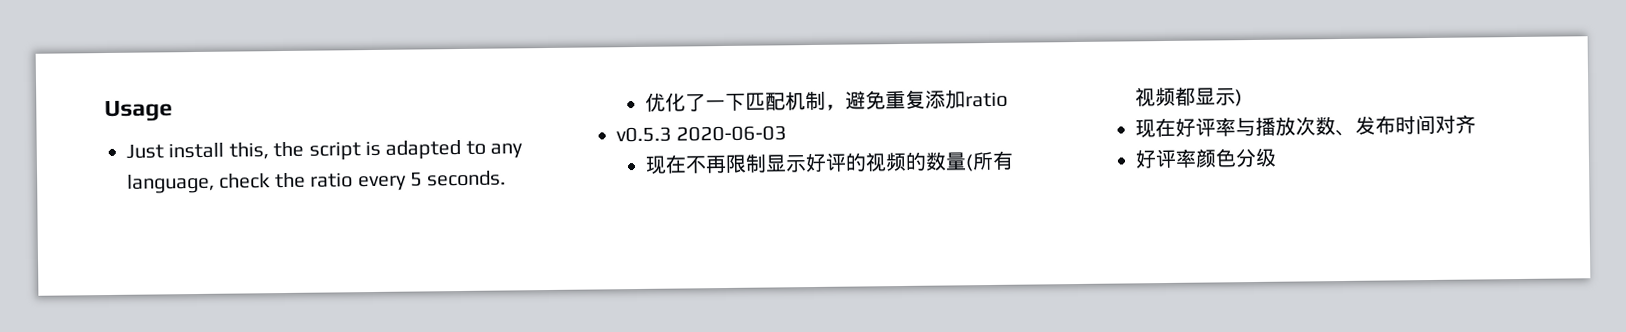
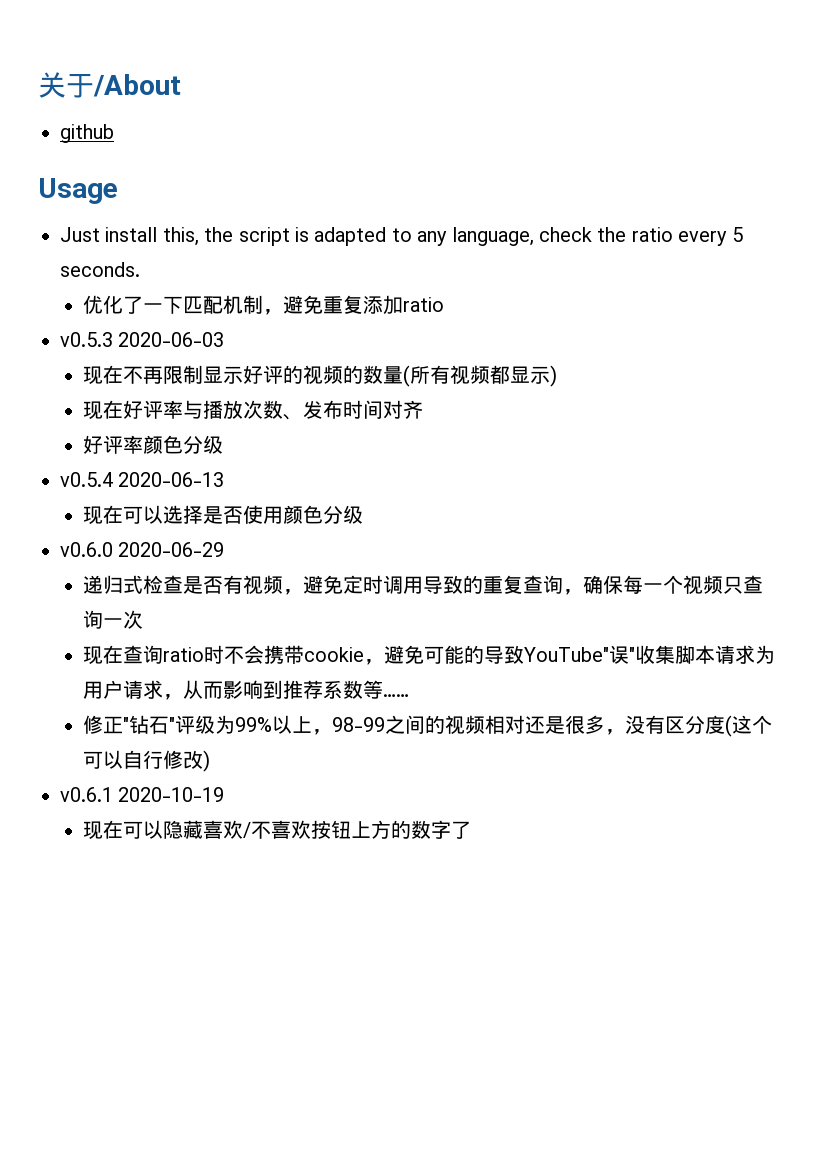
(104, 111) none -> [38,72,181,98] [60,124,114,143] 关于/About // github //
(1278, 157) none -> [60,472,225,487] [83,505,364,525] [60,542,225,557] [83,575,764,595] [83,610,144,629] [83,645,776,665] [83,680,410,700] [83,715,773,737] [83,750,211,772] [60,787,225,802] [83,820,472,840] // v0.5.4 2020-06-13 // 现在可以选择是否使用颜色分级 // v0.6.0 2020-06-29 // 递归式检查是否有视频，避免定时调用导致的重复查询，确保每一个视频只查询一次 // 现在查询ratio时不会携带cookie，避免可能的导致YouTube"误"收集脚本请求为用户请求，从而影响到推荐系数等…… // 修正"钻石"评级为99%以上，98-99之间的视频相对还是很多，没有区分度(这个可以自行修改) // v0.6.1 2020-10-19 // 现在可以隐藏喜欢/不喜欢按钮上方的数字了

